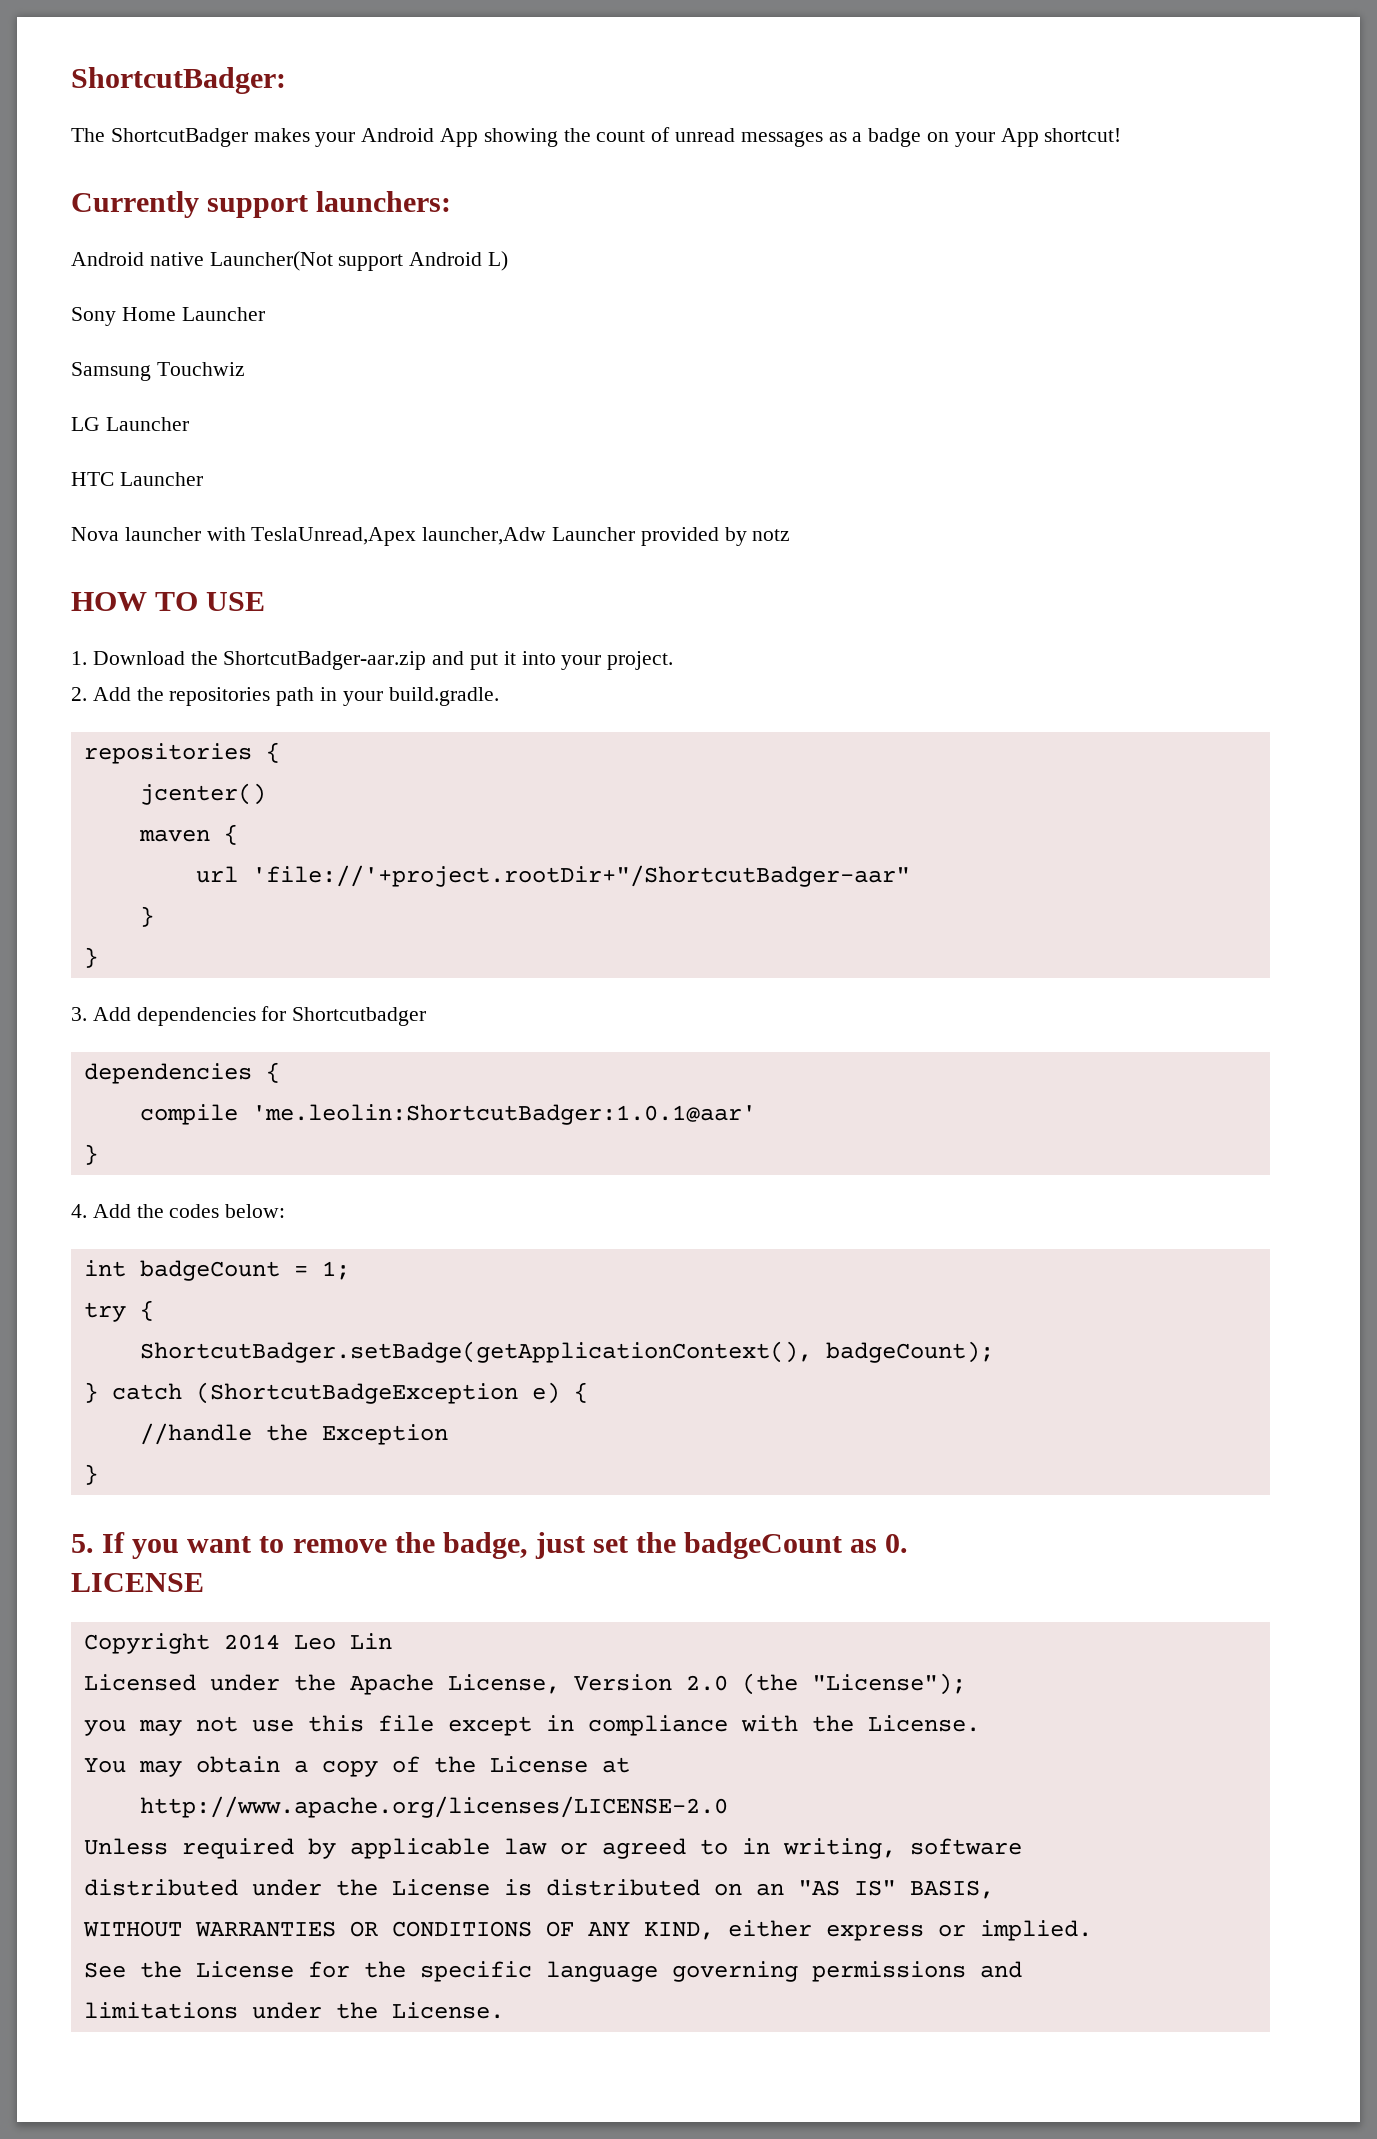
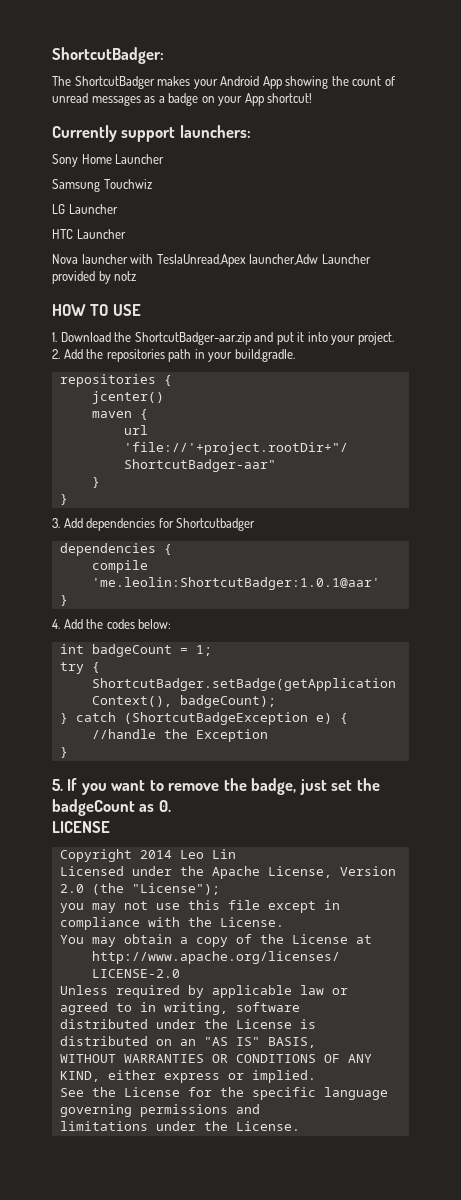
[71,251,509,271] // Android native Launcher(Not support Android L) -> (251, 131) none

